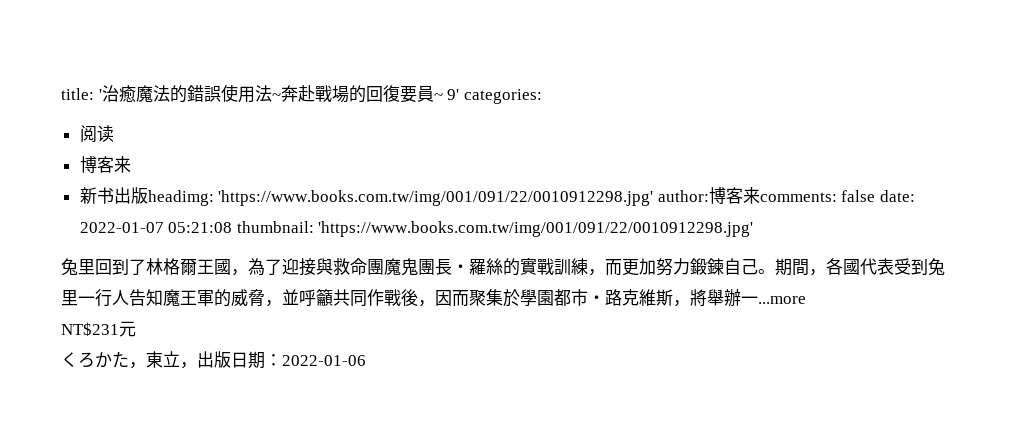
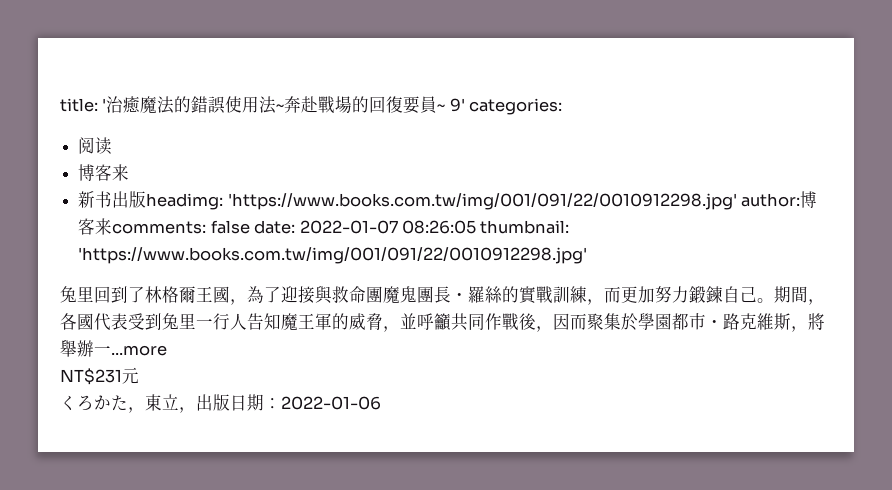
[168,222,233,233] 05:21:08 -> [401,220,476,234] 08:26:05

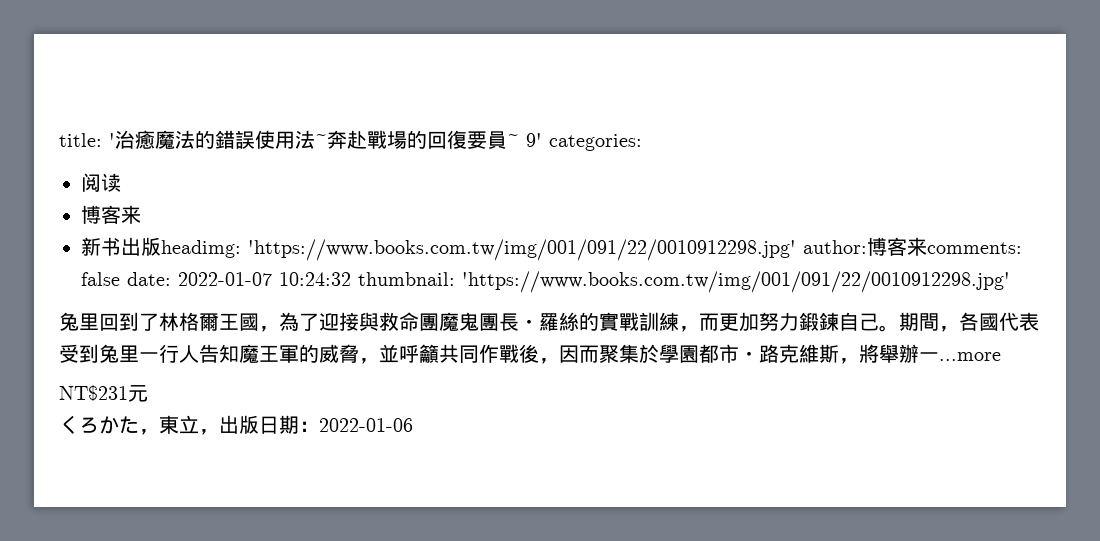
[401,220,476,234] 08:26:05 -> [279,272,351,286] 10:24:32

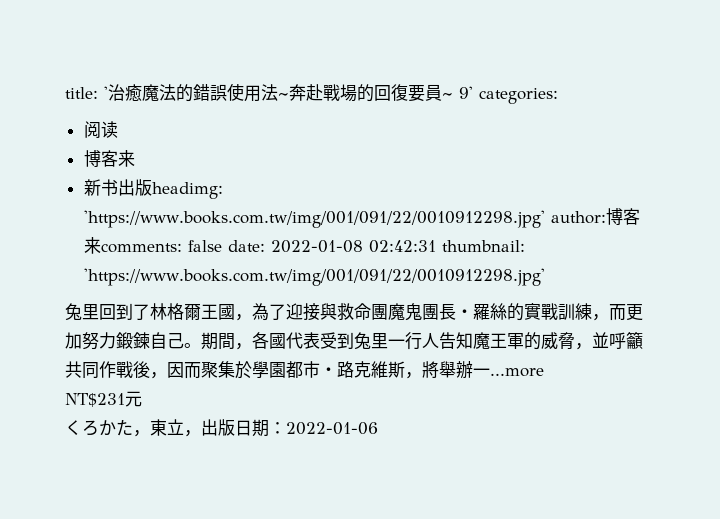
[178,272,351,286] 2022-01-07 10:24:32 -> [270,240,436,253] 2022-01-08 02:42:31

